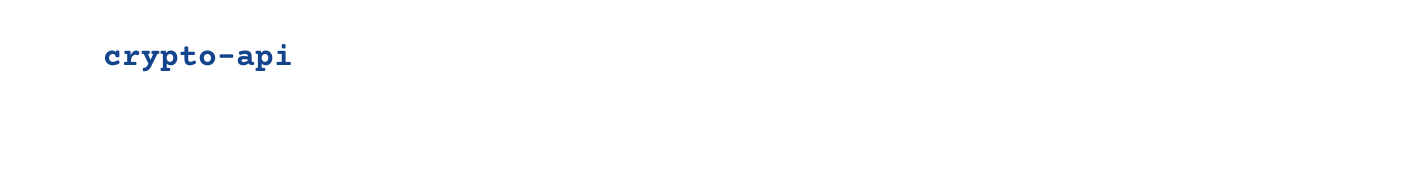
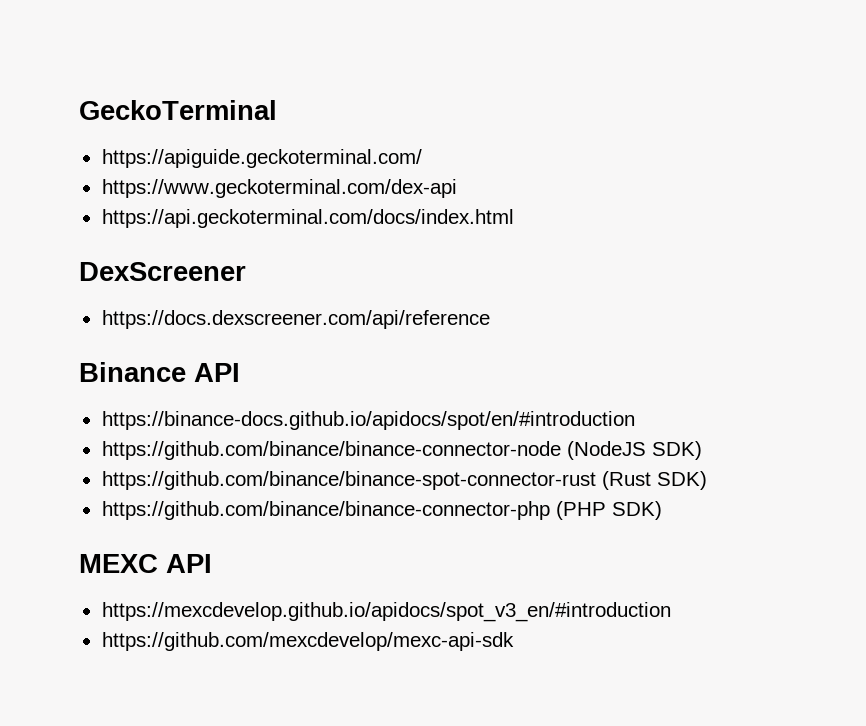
[103,44,293,72] crypto-api -> [79,100,277,120] [101,149,422,168] [101,179,457,198] [101,209,514,228] [79,262,246,281] [101,310,490,329] [79,362,240,382] [101,411,635,430] [101,441,702,460] [101,471,707,490] [101,501,662,520] [79,554,212,573] [101,602,671,622] [101,632,514,651] GeckoTerminal // https://apiguide.geckoterminal.com/ // https://www.geckoterminal.com/dex-api // https://api.geckoterminal.com/docs/index.html // DexScreener // https://docs.dexscreener.com/api/reference // Binance API // https://binance-docs.github.io/apidocs/spot/en/#introduction // https://github.com/binance/binance-connector-node (NodeJS SDK) // https://github.com/binance/binance-spot-connector-rust (Rust SDK) // https://github.com/binance/binance-connector-php (PHP SDK) // MEXC API // https://mexcdevelop.github.io/apidocs/spot_v3_en/#introduction // https://github.com/mexcdevelop/mexc-api-sdk

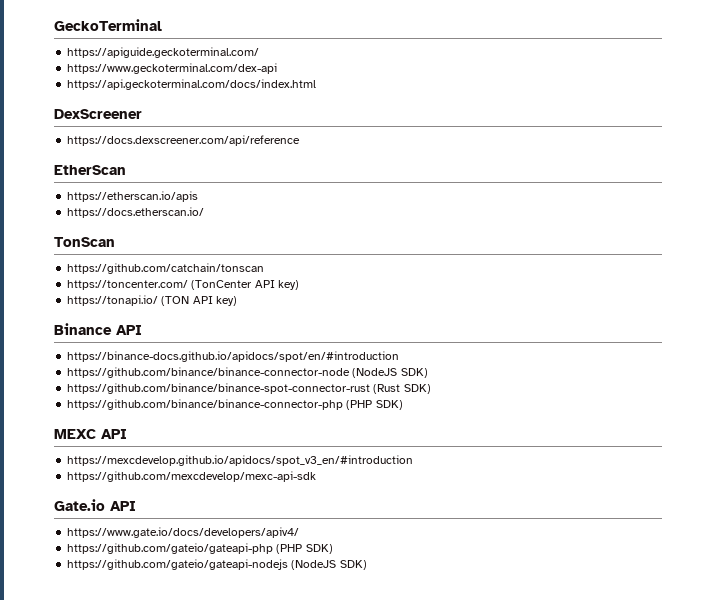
(490, 319) none -> [54,165,126,175] [67,191,199,202] [67,207,205,218] [54,237,115,247] [67,263,265,274] [67,280,299,290] [67,295,237,306] // EtherScan // https://etherscan.io/apis // https://docs.etherscan.io/ // TonScan // https://github.com/catchain/tonscan // https://toncenter.com/ (TonCenter API key) // https://tonapi.io/ (TON API key)
(514, 641) none -> [54,499,136,511] [67,527,300,538] [67,543,333,554] [67,559,367,570] // Gate.io API // https://www.gate.io/docs/developers/apiv4/ // https://github.com/gateio/gateapi-php (PHP SDK) // https://github.com/gateio/gateapi-nodejs (NodeJS SDK)

